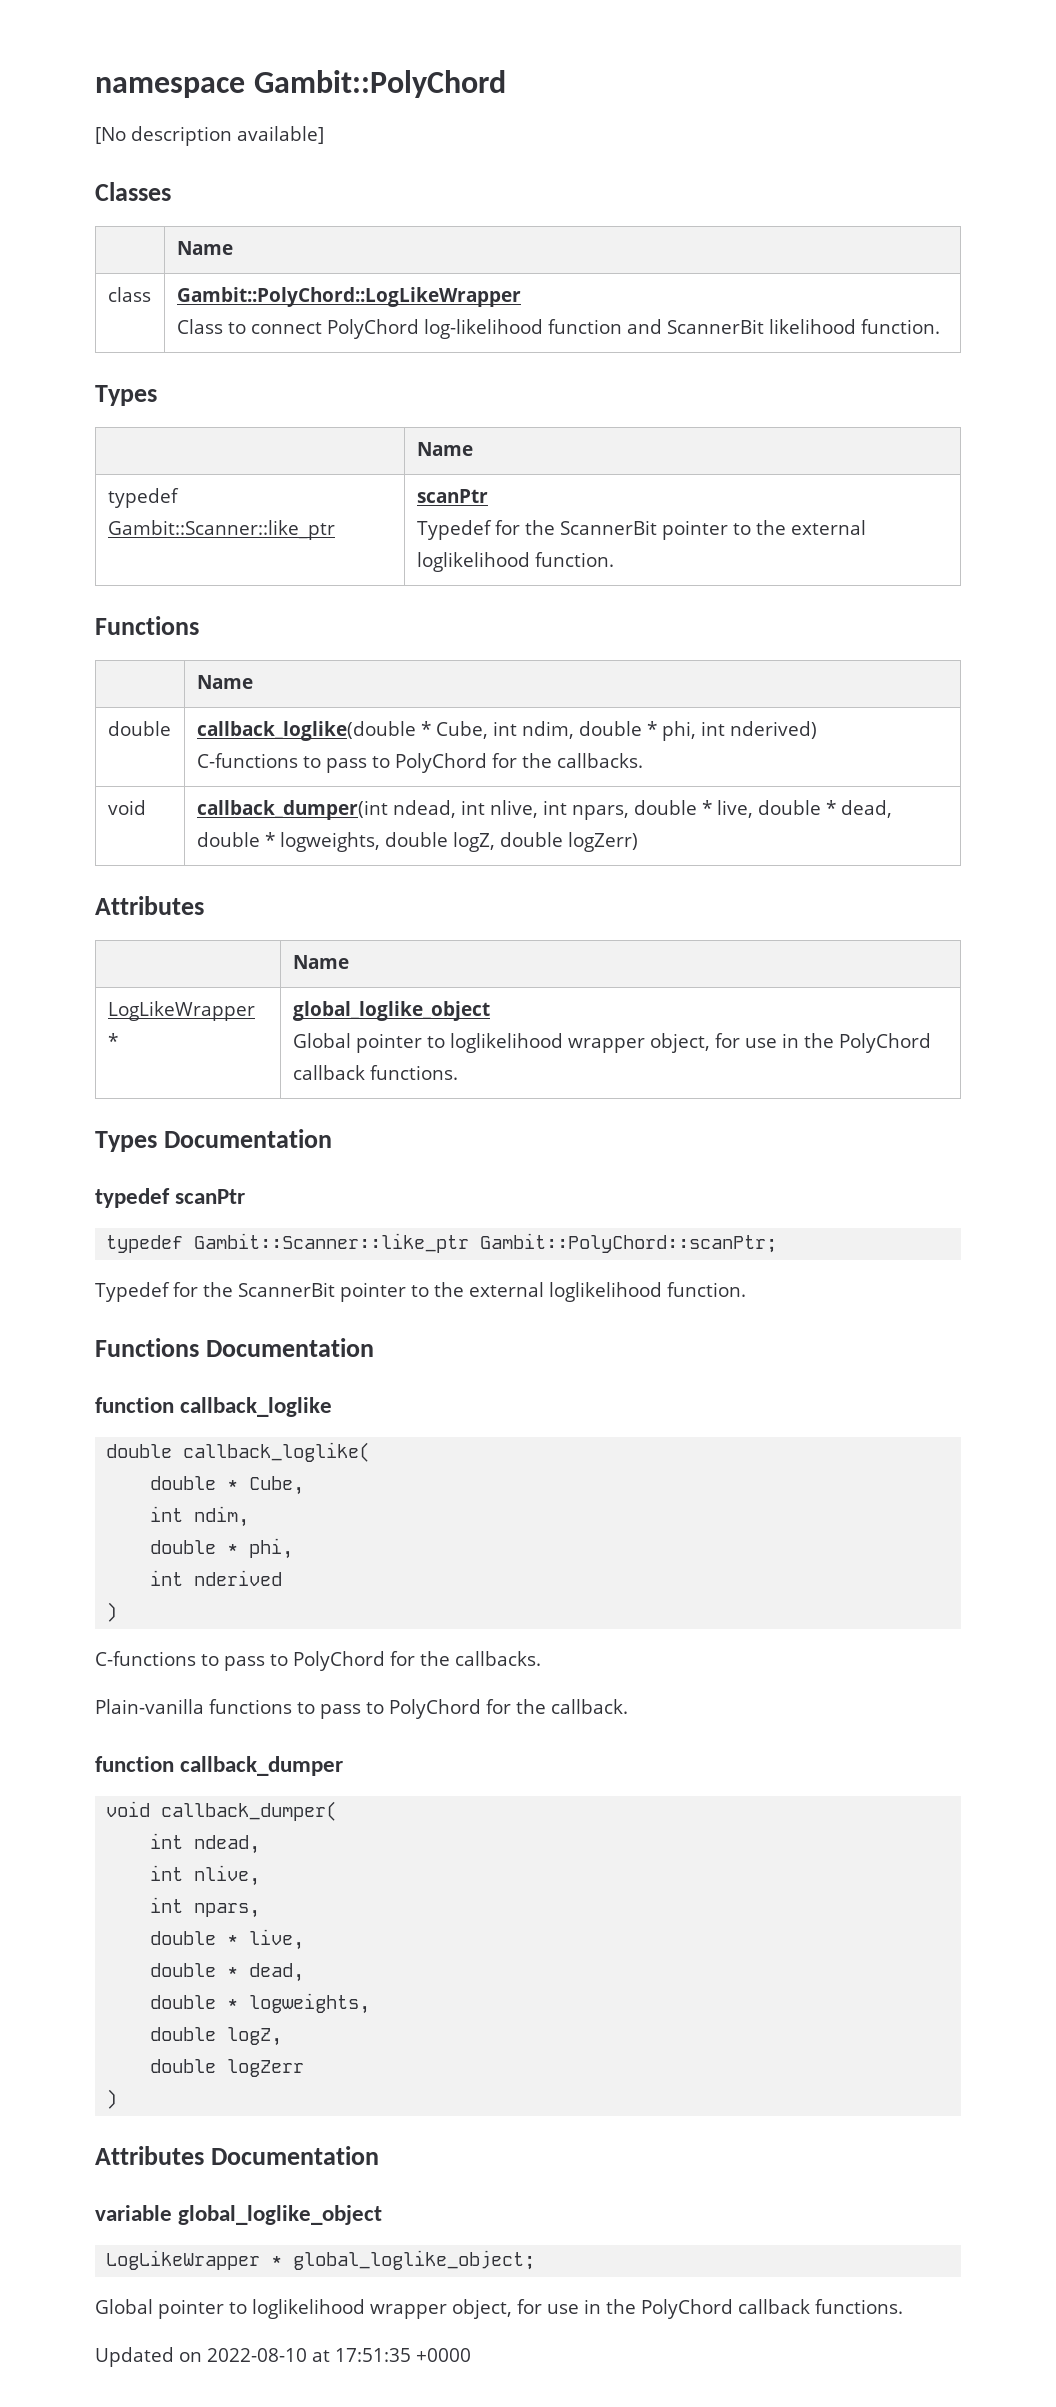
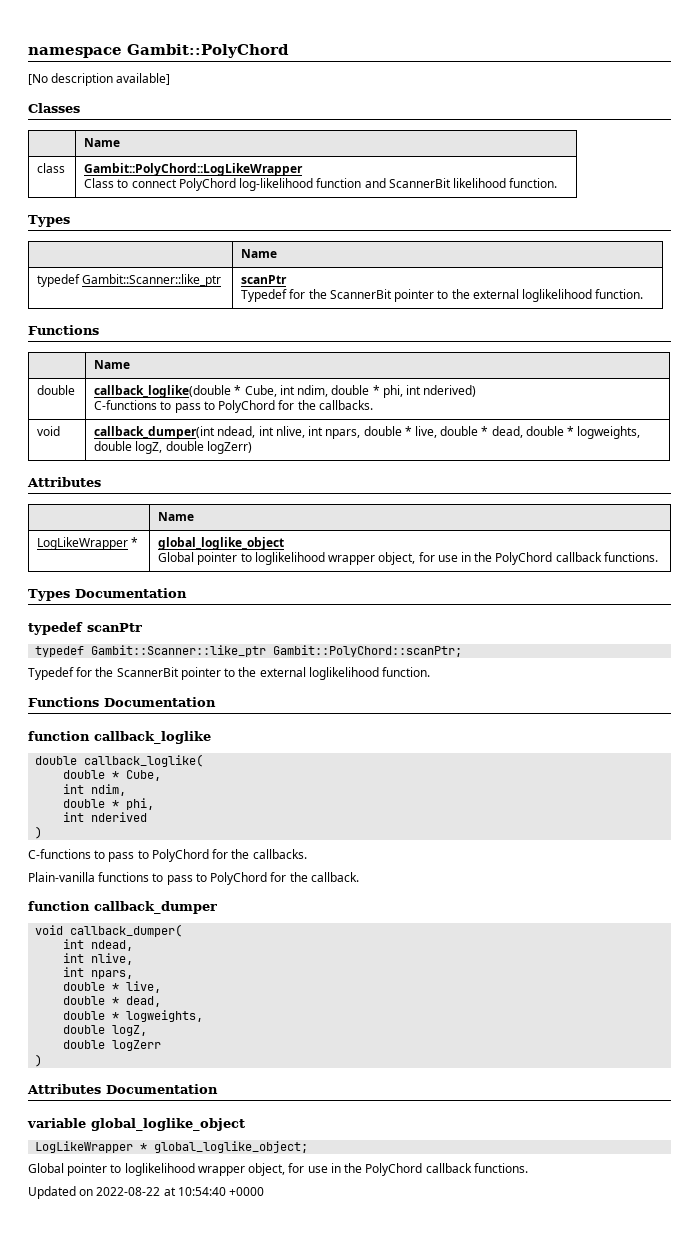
[207,2348,411,2362] 2022-08-10 at 17:51:35 -> [96,1187,226,1196] 2022-08-22 at 10:54:40

